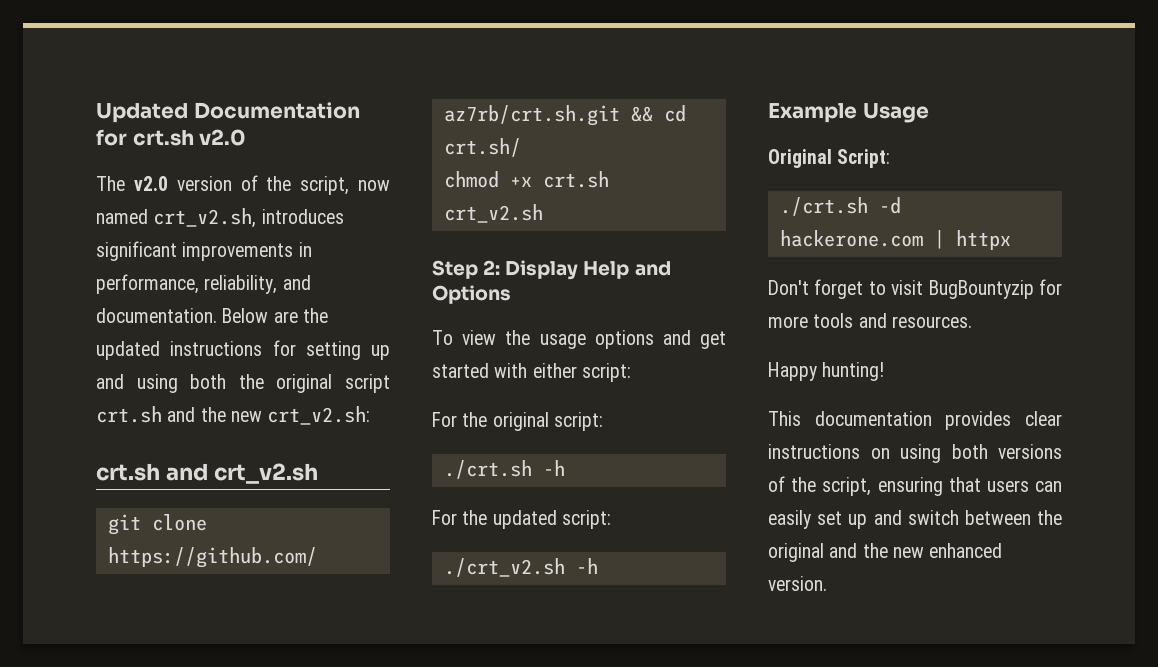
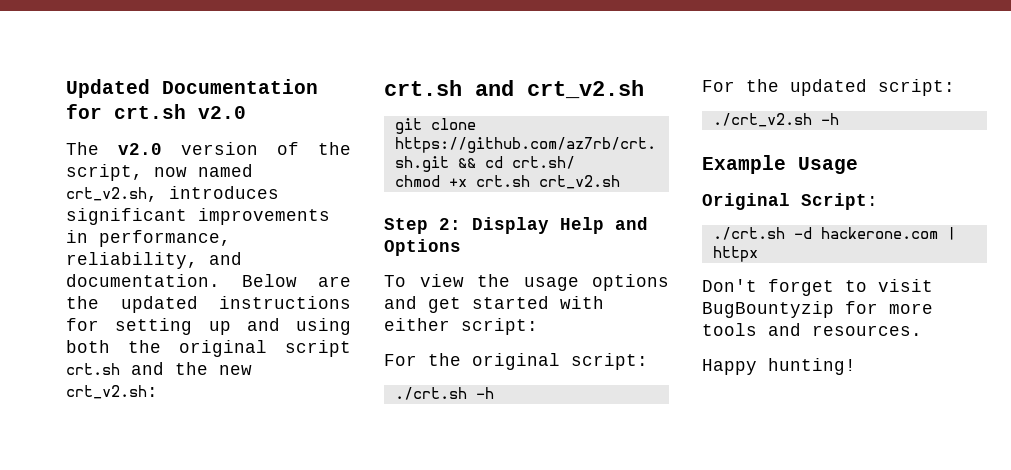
[768,411,1062,430] [768,444,1062,463] [768,476,1062,496] [768,510,1062,529] [768,543,1003,562] [768,576,827,591] // This documentation provides clear instructions on using both versions of the script, ensuring that users can easily set up and switch between the original and the new enhanced version. -> (856, 366) none

